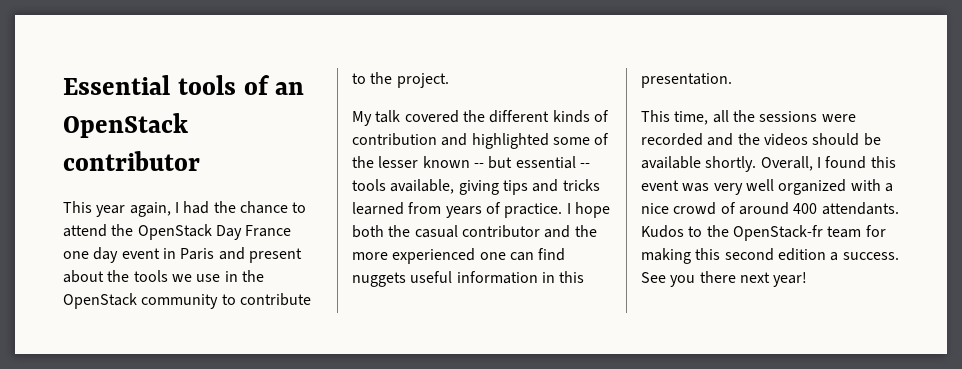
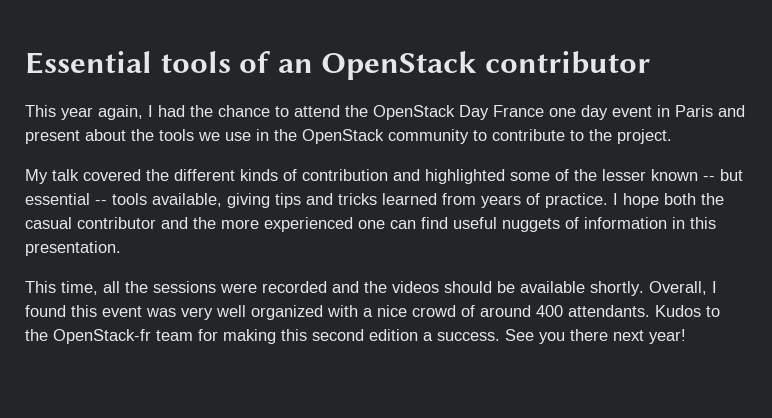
[352,271,453,287] nuggets useful -> [453,217,579,232] useful nuggets of

